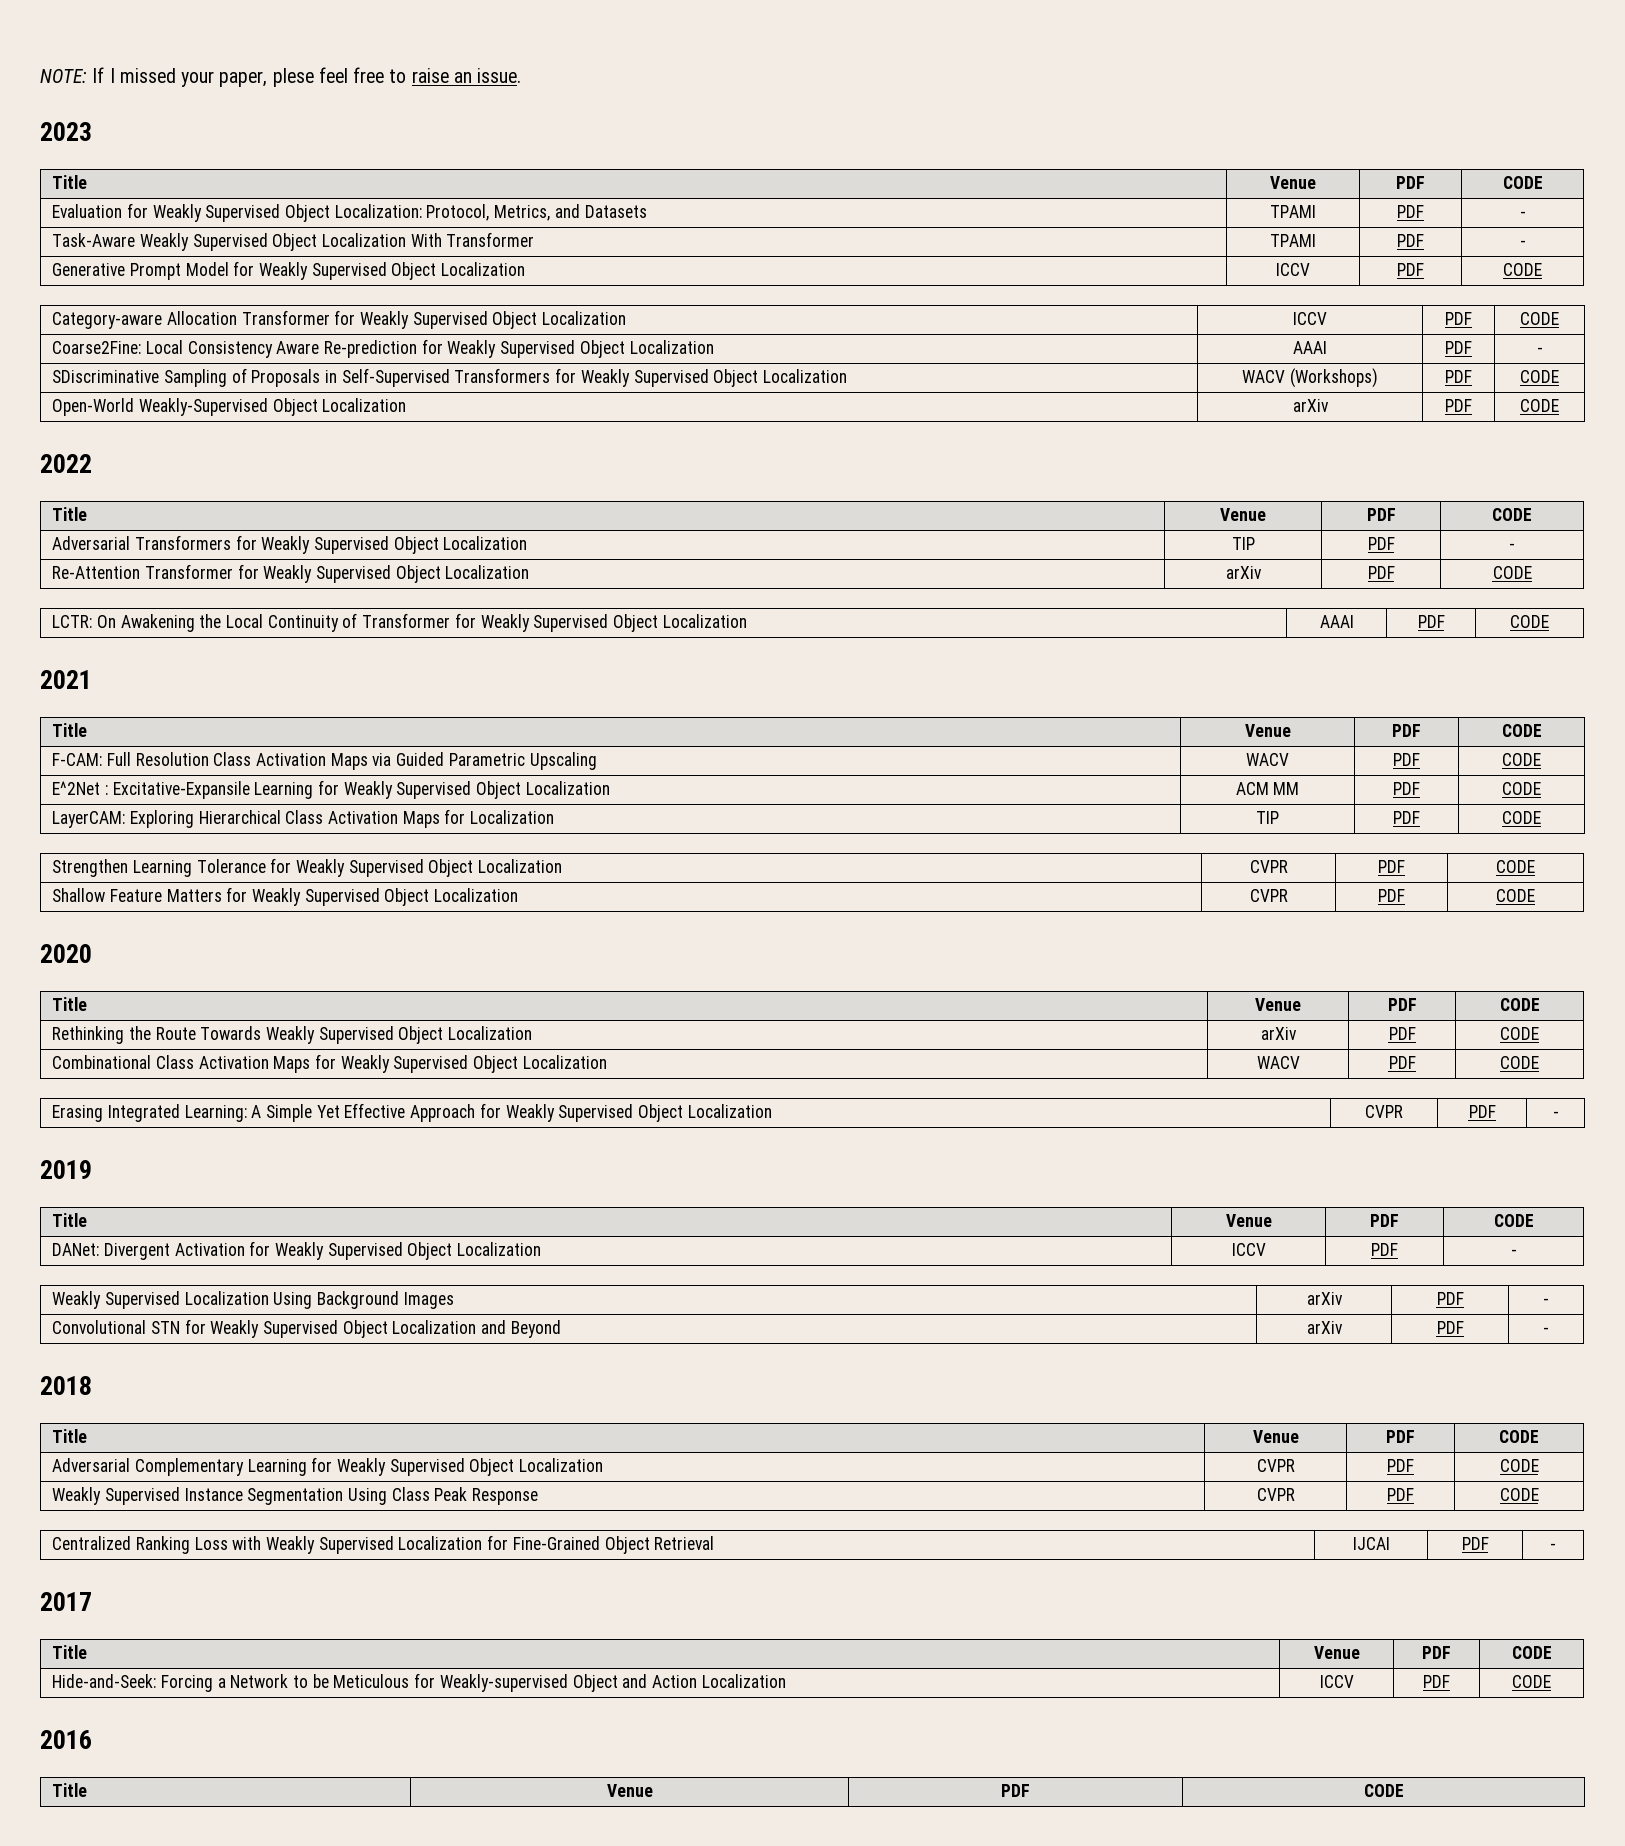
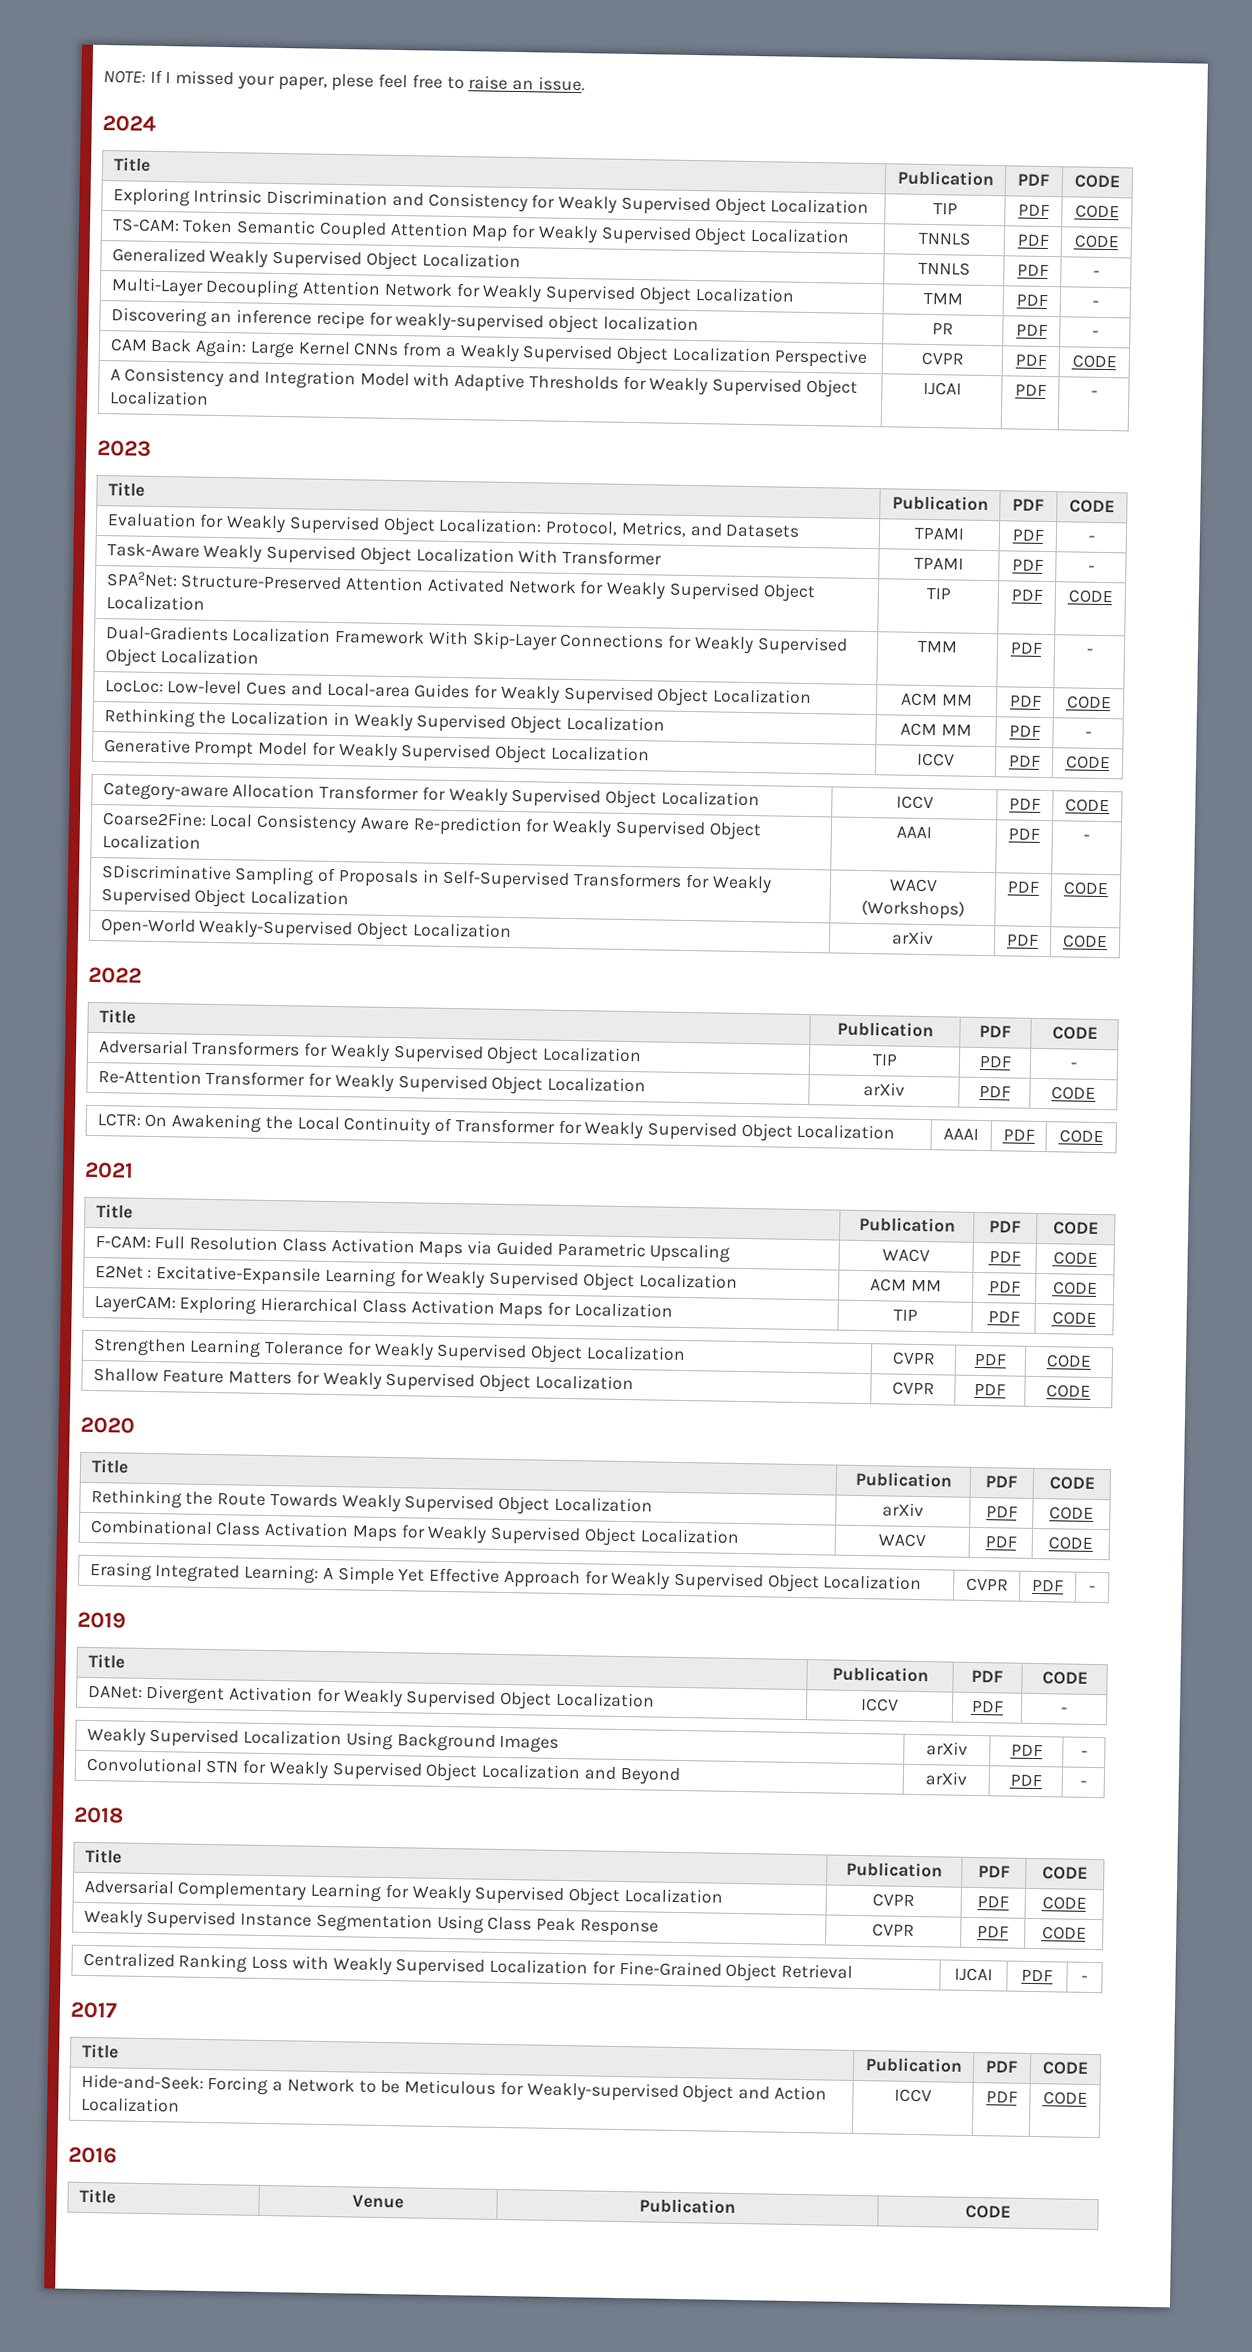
(522, 75) none -> [102,114,156,132] [112,157,151,172] [896,170,995,187] [1017,173,1051,187] [1074,174,1121,189] [112,187,870,217] [932,203,958,215] [1017,204,1050,217] [1074,204,1120,219] [111,218,851,246] [917,231,972,246] [1016,234,1049,247] [1073,234,1119,249] [111,247,521,271] [917,261,971,276] [1016,264,1049,277] [1092,270,1100,277] [110,277,795,305] [923,292,963,305] [1015,294,1048,307] [1091,300,1099,307] [110,307,699,334] [932,323,954,335] [1015,324,1048,337] [1091,330,1099,337] [109,338,869,368] [920,351,964,366] [1014,354,1047,367] [1071,354,1117,369] [109,367,858,398] [108,390,209,406] [922,381,962,396] [1014,384,1047,397] [1090,390,1098,397] // 2024 // Title | Publication | PDF | CODE // Exploring Intrinsic Discrimination and Consistency for Weakly Supervised Object Localization | TIP | PDF | CODE // TS-CAM: Token Semantic Coupled Attention Map for Weakly Supervised Object Localization | TNNLS | PDF | CODE // Generalized Weakly Supervised Object Localization | TNNLS | PDF | - // Multi-Layer Decoupling Attention Network for Weakly Supervised Object Localization | TMM | PDF | - // Discovering an inference recipe for weakly-supervised object localization | PR | PDF | - // CAM Back Again: Large Kernel CNNs from a Weakly Supervised Object Localization Perspective | CVPR | PDF | CODE // A Consistency and Integration Model with Adaptive Thresholds for Weakly Supervised Object Localization | IJCAI | PDF | -
[1270,176,1316,189] Venue -> [891,495,989,512] Publication
(1526, 243) none -> [105,571,816,603] [105,595,205,611] [925,587,951,600] [1010,589,1043,601] [1067,589,1113,604] [105,625,848,656] [104,648,260,667] [917,640,958,653] [1009,642,1043,654] [1085,648,1093,655] [104,680,813,707] [901,692,973,707] [1009,695,1042,707] [1065,695,1112,710] [103,708,665,734] [900,722,972,737] [1008,725,1041,737] [1084,731,1092,738] // SPA2Net: Structure-Preserved Attention Activated Network for Weakly Supervised Object Localization | TIP | PDF | CODE // Dual-Gradients Localization Framework With Skip-Layer Connections for Weakly Supervised Object Localization | TMM | PDF | - // LocLoc: Low-level Cues and Local-area Guides for Weakly Supervised Object Localization | ACM MM | PDF | CODE // Rethinking the Localization in Weakly Supervised Object Localization | ACM MM | PDF | -
[1220,508,1266,521] Venue -> [836,1021,934,1038] Publication
[1244,724,1291,737] Venue -> [858,1216,956,1233] Publication
[52,781,101,795] E^2Net -> [94,1265,144,1279] E2Net
[1255,998,1301,1011] Venue -> [854,1471,953,1488] Publication
[1225,1214,1272,1227] Venue -> [831,1666,929,1683] Publication
[1252,1430,1299,1443] Venue -> [846,1861,943,1878] Publication
[1313,1646,1360,1659] Venue -> [864,2057,963,2073] Publication
[1000,1784,1030,1797] PDF -> [639,2198,736,2215] Publication

